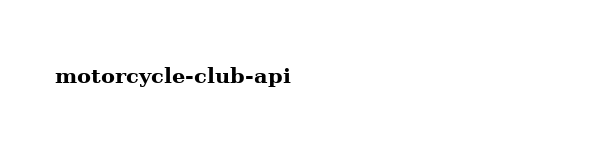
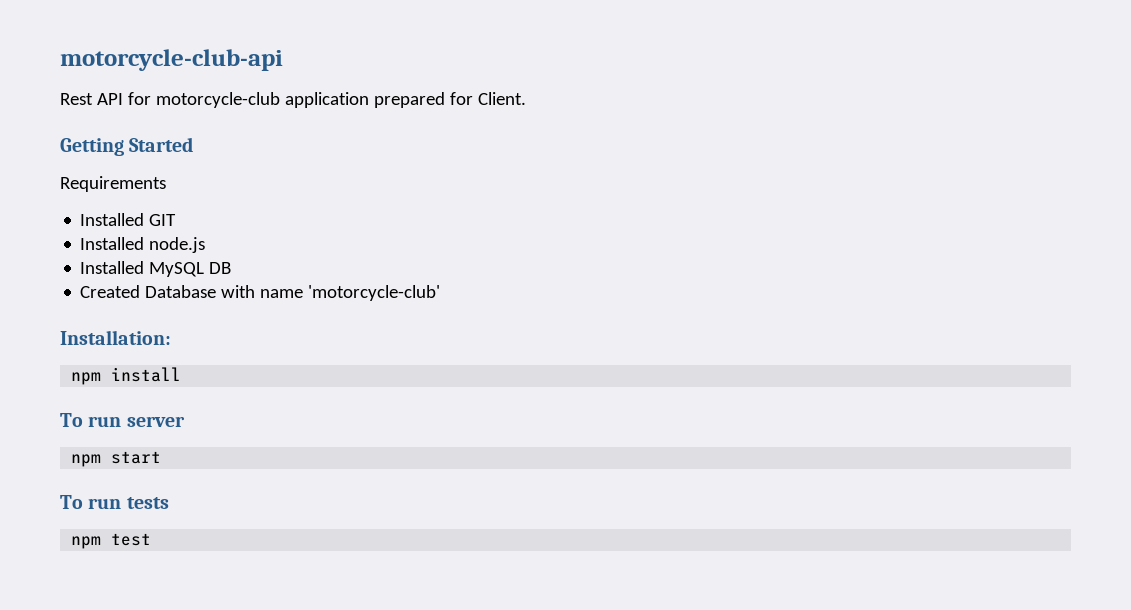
(291, 77) none -> [60,92,526,108] [60,137,194,156] [60,176,166,192] [80,213,177,226] [80,237,206,253] [80,261,232,277] [80,285,441,301] [60,330,171,345] [71,367,182,385] [60,413,185,427] [71,451,162,467] [60,495,169,509] [71,533,152,549] // Rest API for motorcycle-club application prepared for Client. // Getting Started // Requirements // Installed GIT // Installed node.js // Installed MySQL DB // Created Database with name 'motorcycle-club' // Installation: // npm install // To run server // npm start // To run tests // npm test

